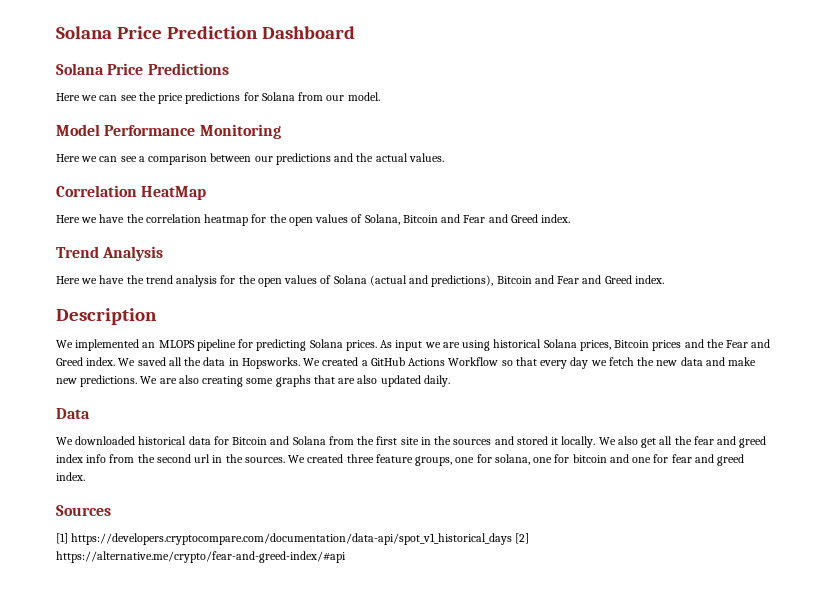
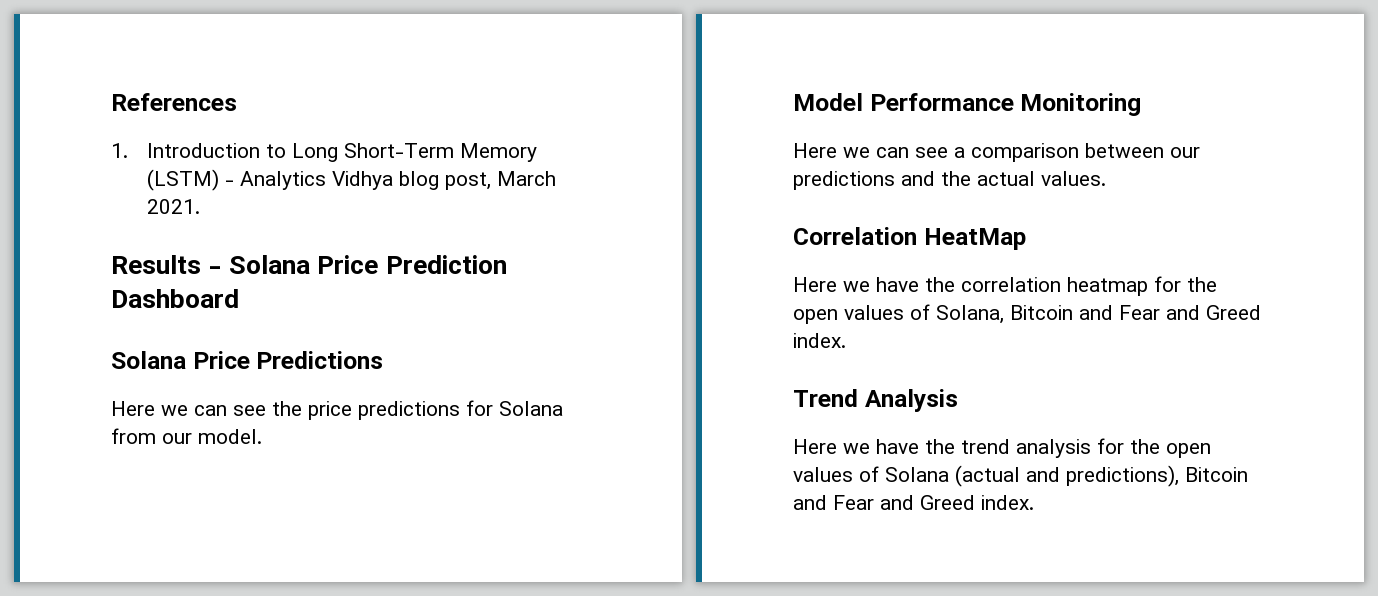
(56, 32) none -> [111,93,237,111] [111,143,537,162] [146,169,556,191] [146,199,200,214] [111,255,223,274] References // 1. Introduction to Long Short-Term Memory (LSTM) - Analytics Vidhya blog post, March 2021. // Results -
[56,308,157,325] [56,339,771,351] [56,357,757,369] [56,375,450,387] [56,408,90,419] [56,436,767,448] [56,454,745,466] [56,472,85,481] [56,505,111,516] [56,533,530,545] [56,551,346,563] // Description // We implemented an MLOPS pipeline for predicting Solana prices. As input we are using historical Solana prices, Bitcoin prices and the Fear and Greed index. We saved all the data in Hopsworks. We created a GitHub Actions Workflow so that every day we fetch the new data and make new predictions. We are also creating some graphs that are also updated daily. // Data // We downloaded historical data for Bitcoin and Solana from the first site in the sources and stored it locally. We also get all the fear and greed index info from the second url in the sources. We created three feature groups, one for solana, one for bitcoin and one for fear and greed index. // Sources // [1] https://developers.cryptocompare.com/documentation/data-api/spot_v1_historical_days [2] https://alternative.me/crypto/fear-and-greed-index/#api -> (1034, 502) none

